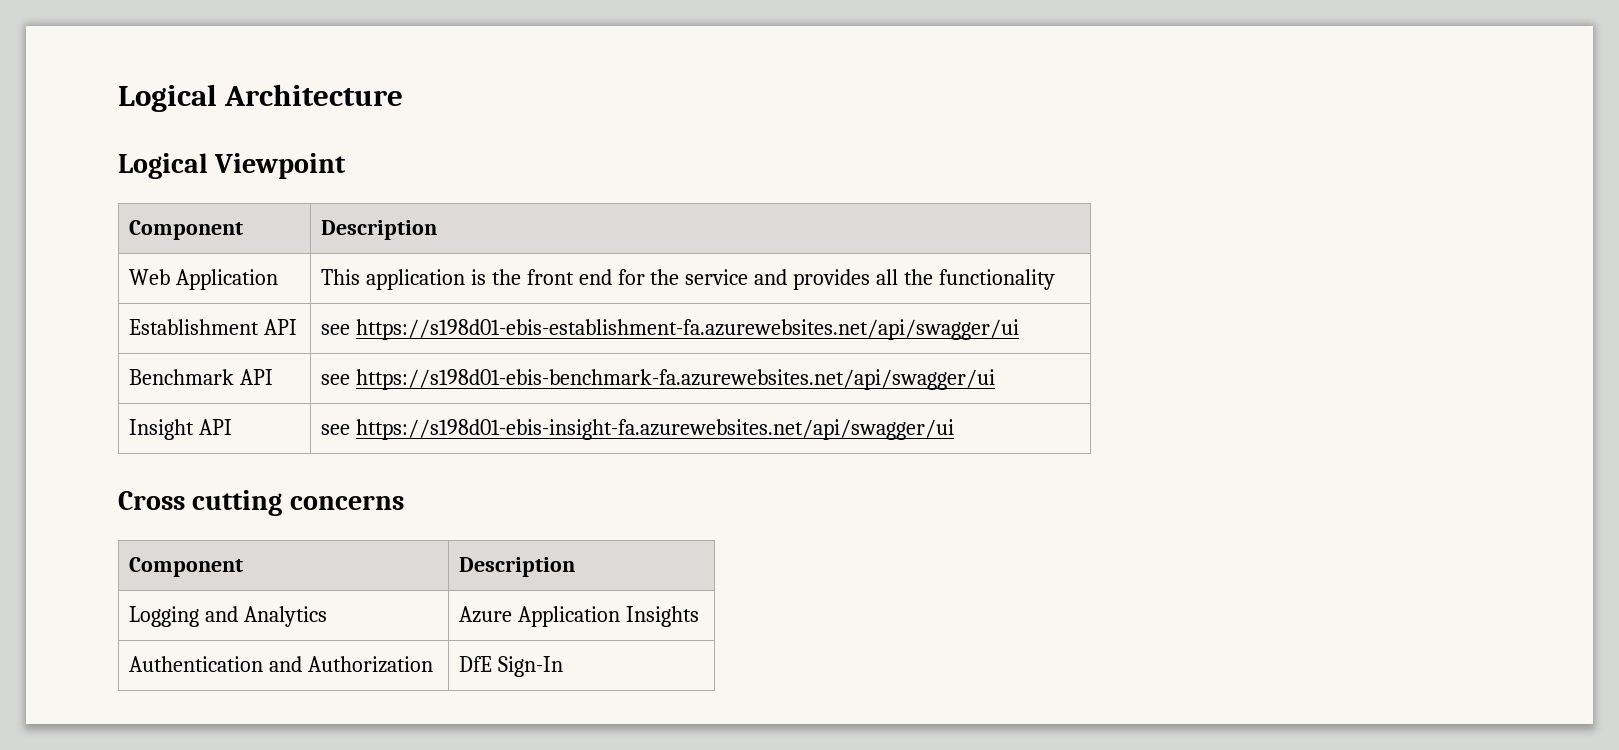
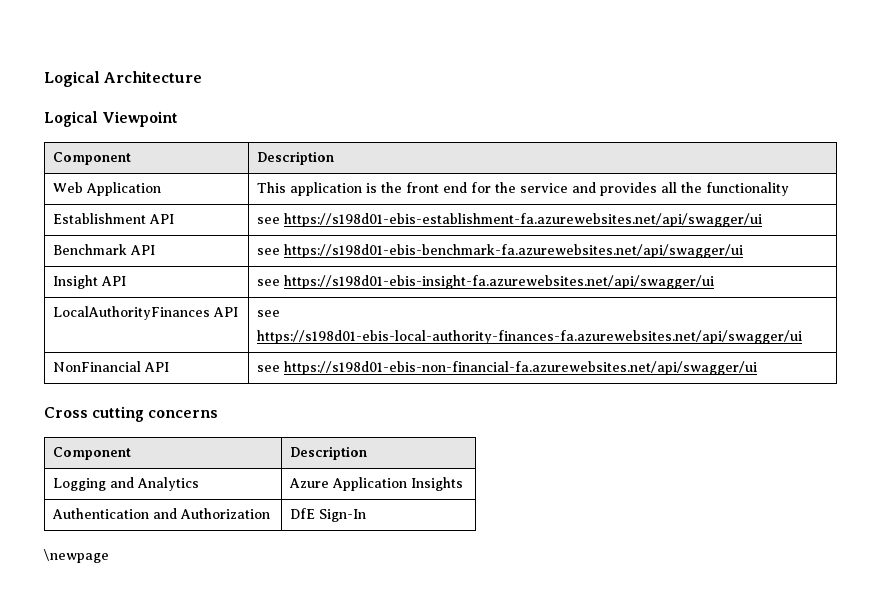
(954, 429) none -> [53,306,239,320] [257,310,281,317] [257,330,803,344] [53,361,170,372] [257,361,758,375] // LocalAuthorityFinances API | see https://s198d01-ebis-local-authority-finances-fa.azurewebsites.net/api/swagger/ui // NonFinancial API | see https://s198d01-ebis-non-financial-fa.azurewebsites.net/api/swagger/ui
(563, 666) none -> [43,549,109,563] // \newpage

